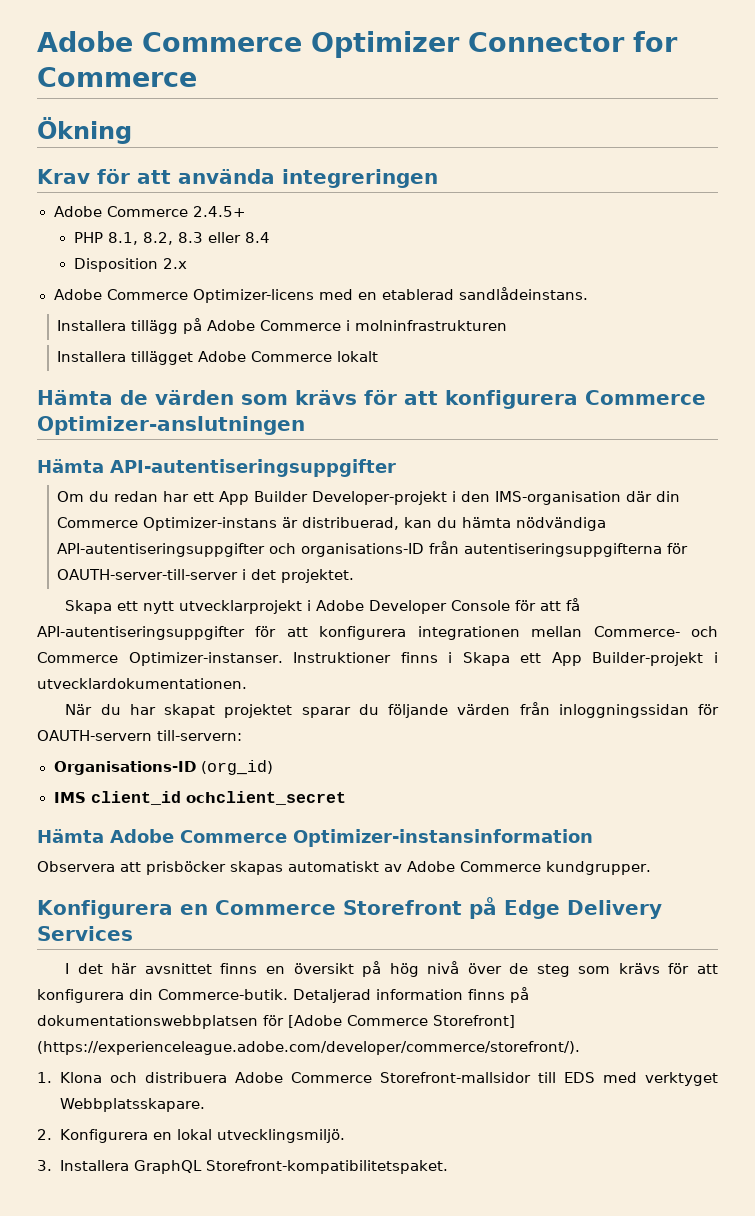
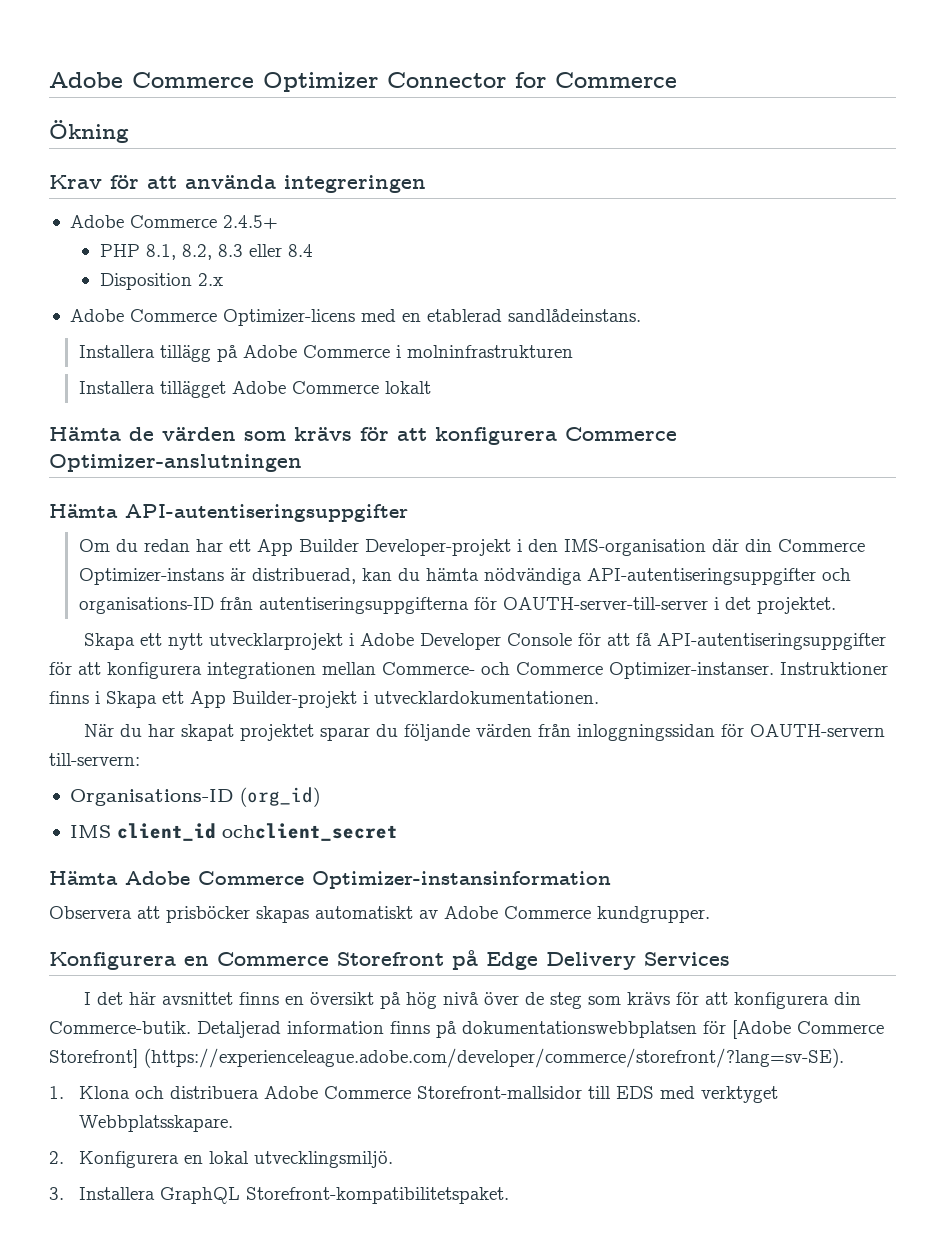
[37,1041,580,1055] (https://experienceleague.adobe.com/developer/commerce/storefront/). -> [144,1048,844,1068] (https://experienceleague.adobe.com/developer/commerce/storefront/?lang=sv-SE).

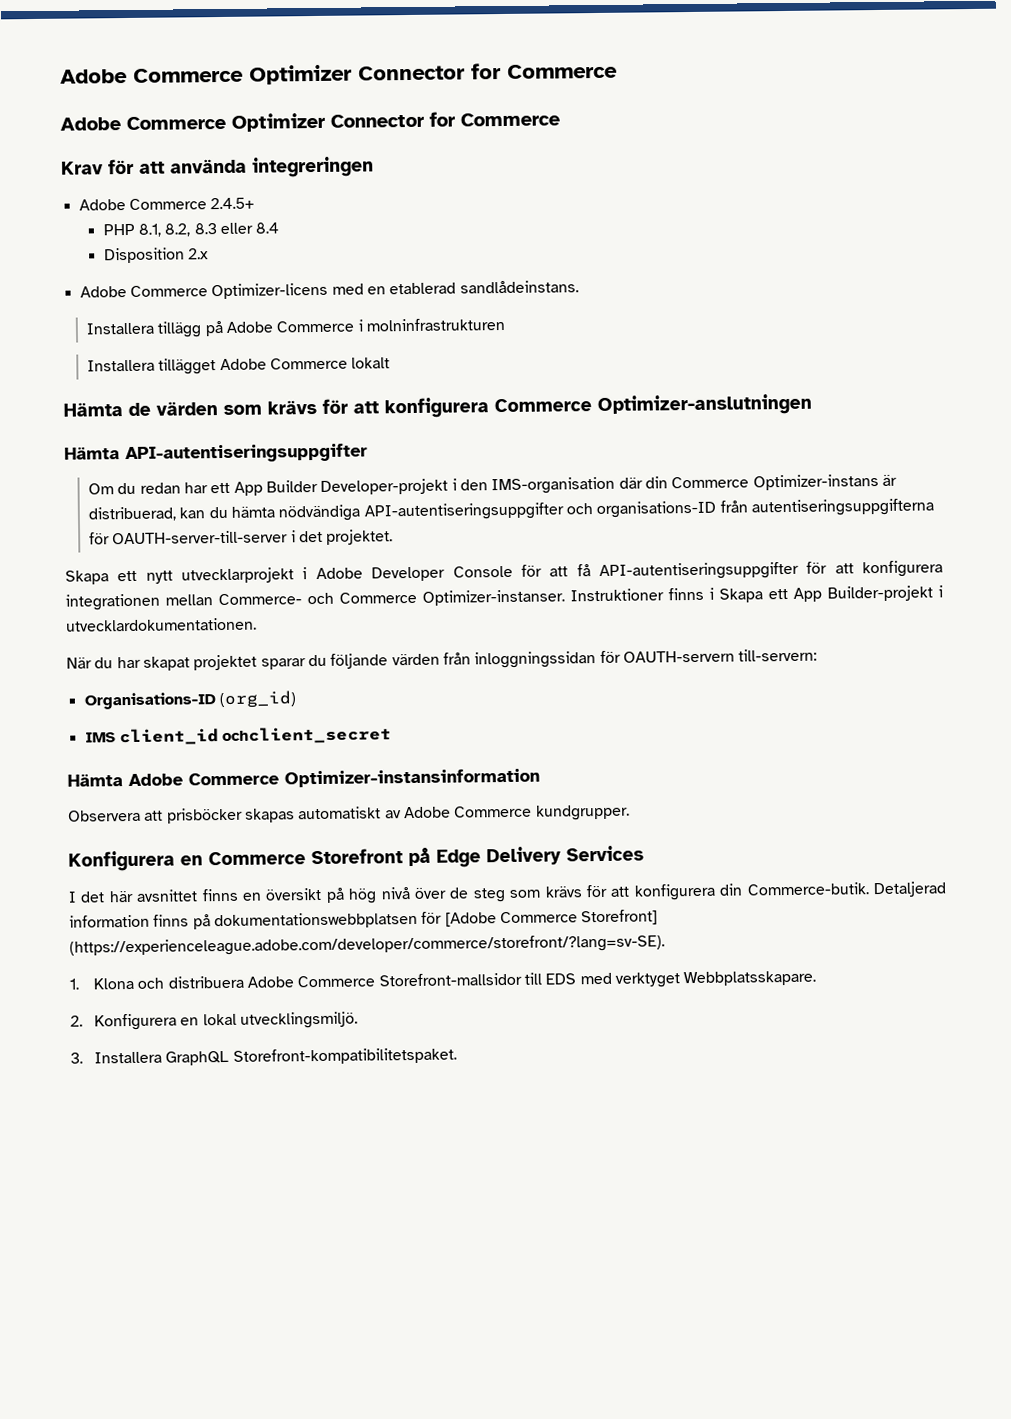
[49,72,677,92] [49,120,129,143] Adobe Commerce Optimizer Connector for Commerce // Ökning -> [60,63,618,85] [60,111,560,132] Adobe Commerce Optimizer Connector for Commerce // Adobe Commerce Optimizer Connector for Commerce

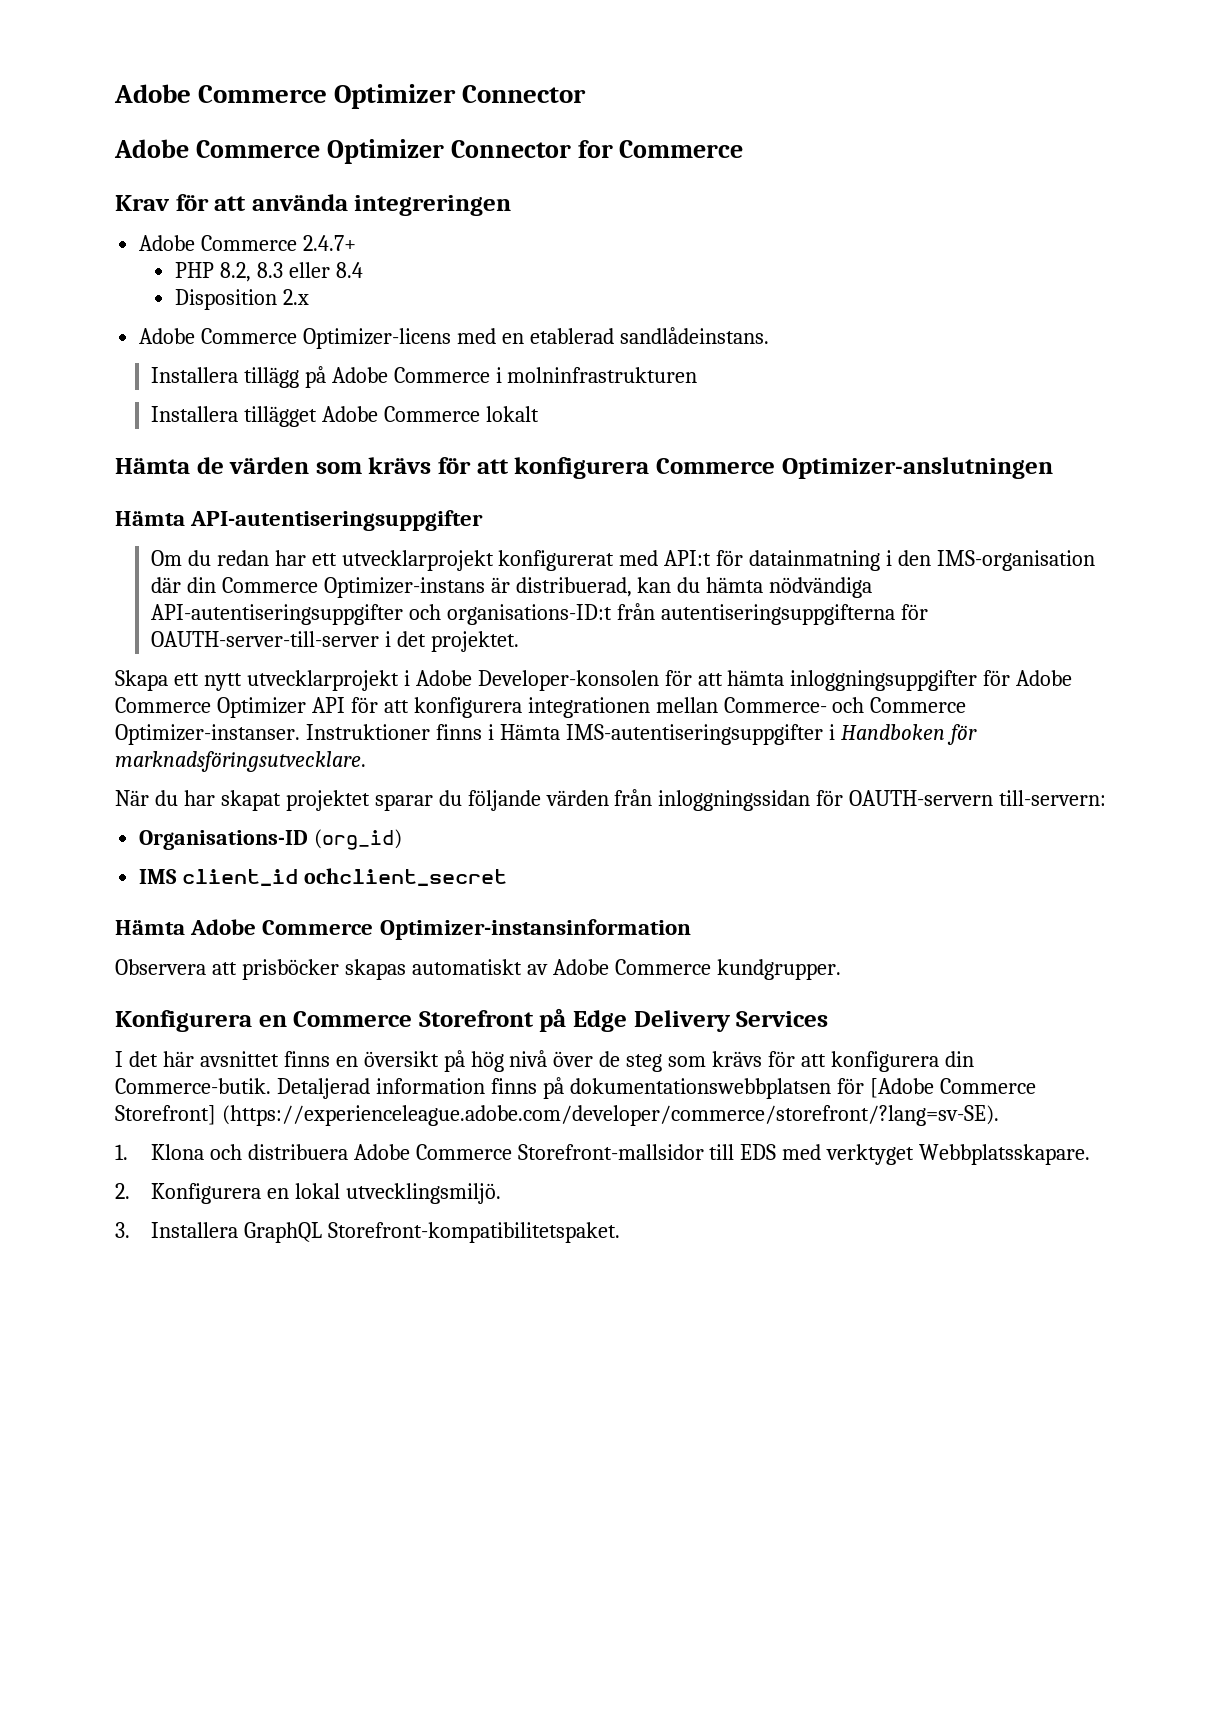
[60,63,618,85] Adobe Commerce Optimizer Connector for Commerce -> [114,84,587,109] Adobe Commerce Optimizer Connector
[210,197,256,210] 2.4.5+ -> [303,235,357,251] 2.4.7+
[138,223,162,237] 8.1, -> (215, 270) none
[233,478,449,496] App Builder Developer-projekt -> [341,550,881,571] utvecklarprojekt konfigurerat med API:t för datainmatning
[596,500,717,519] organisations-ID -> [446,604,612,625] organisations-ID:t
[371,561,799,582] Developer Console för att få API-autentiseringsuppgifter -> [477,670,1073,691] [115,697,345,718] Developer-konsolen för att hämta inloggningsuppgifter för Adobe Commerce Optimizer API
[719,585,943,603] [66,617,257,632] Skapa ett App Builder-projekt i utvecklardokumentationen. -> [499,724,977,745] [115,751,366,772] Hämta IMS-autentiseringsuppgifter i Handboken för marknadsföringsutvecklare.

